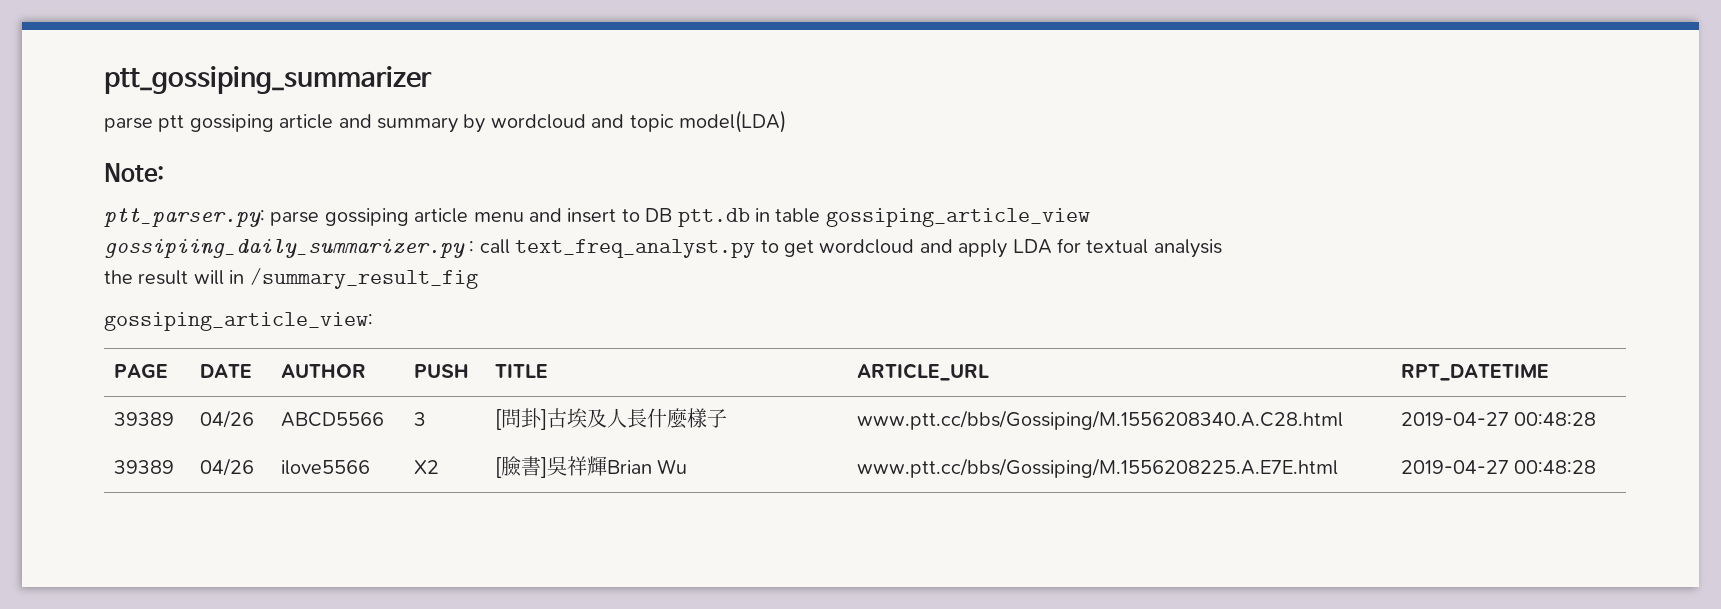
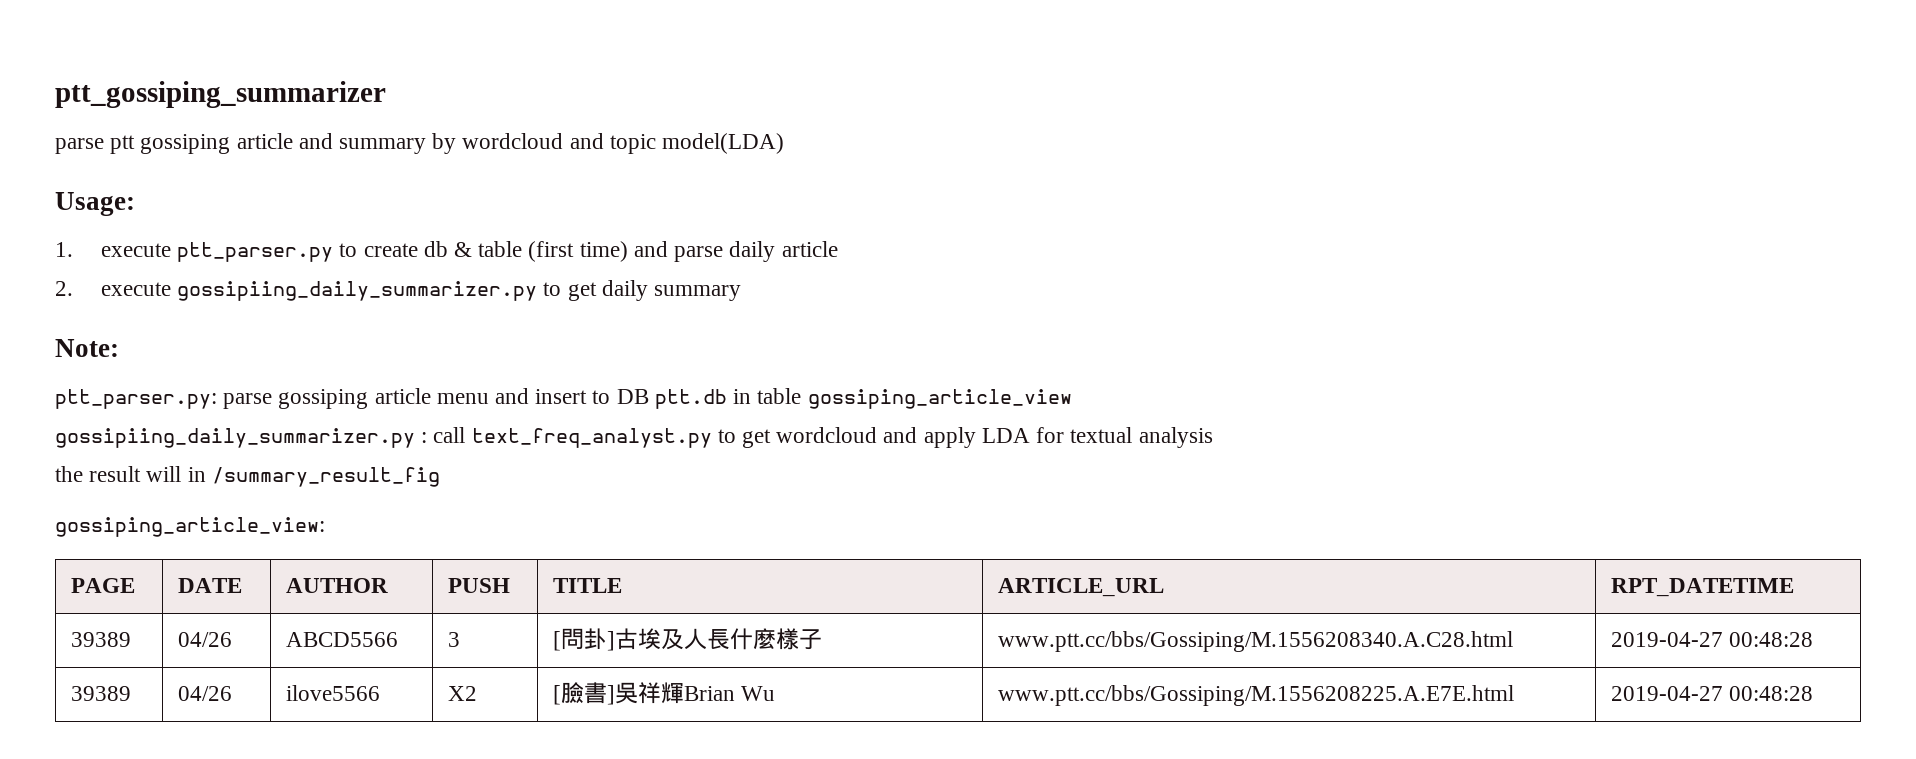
(786, 121) none -> [55,192,135,216] [55,241,838,262] [55,280,742,301] // Usage: // 1. execute ptt_parser.py to create db & table (first time) and parse daily article // 2. execute gossipiing_daily_summarizer.py to get daily summary

